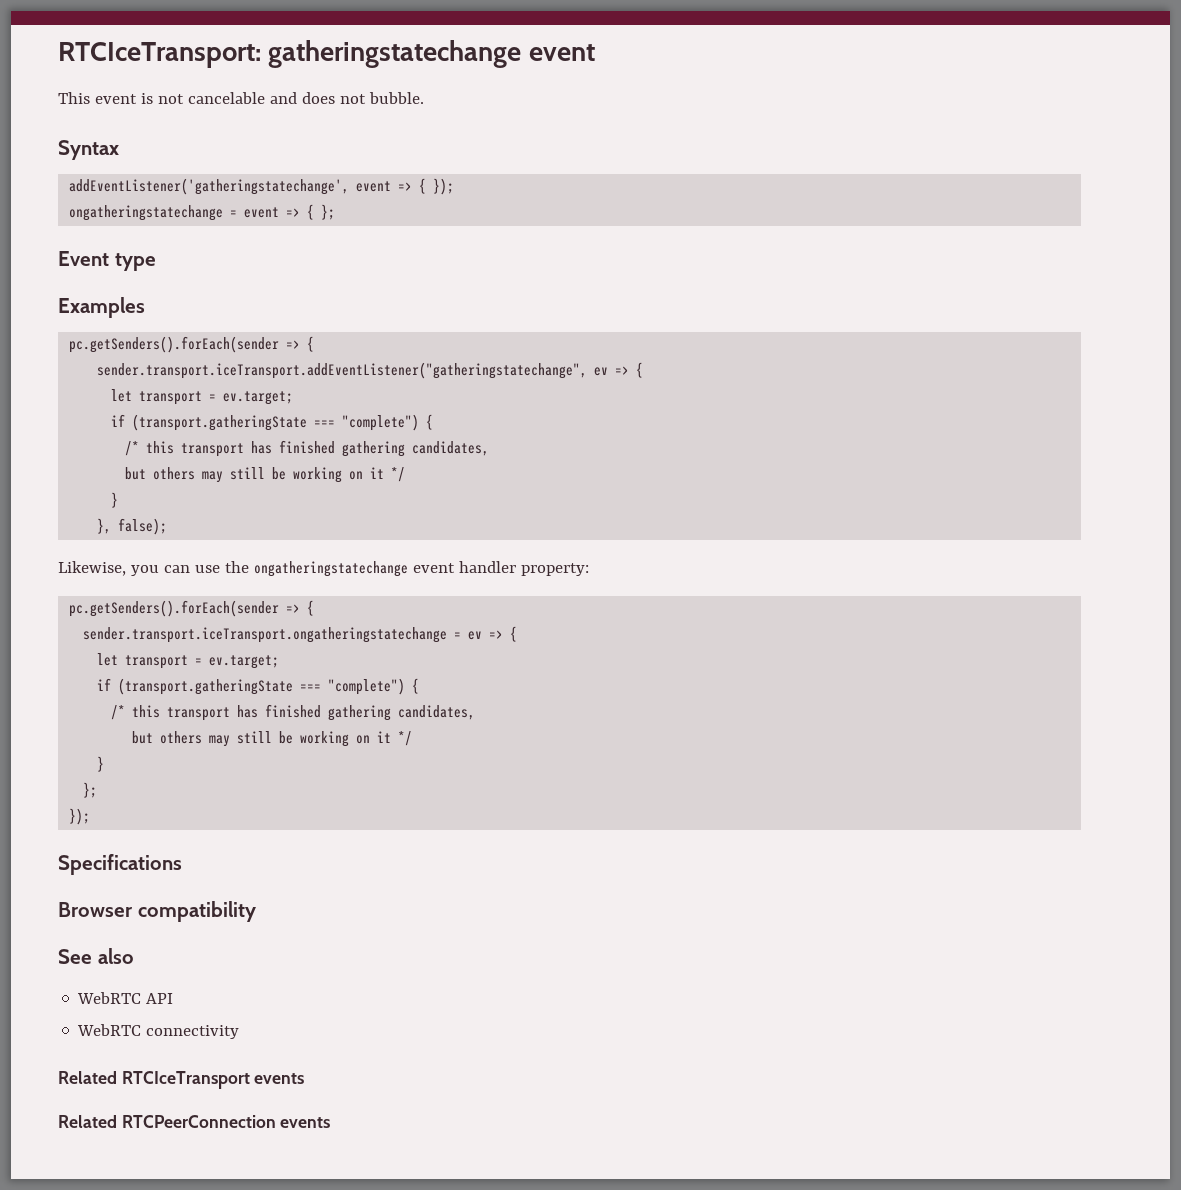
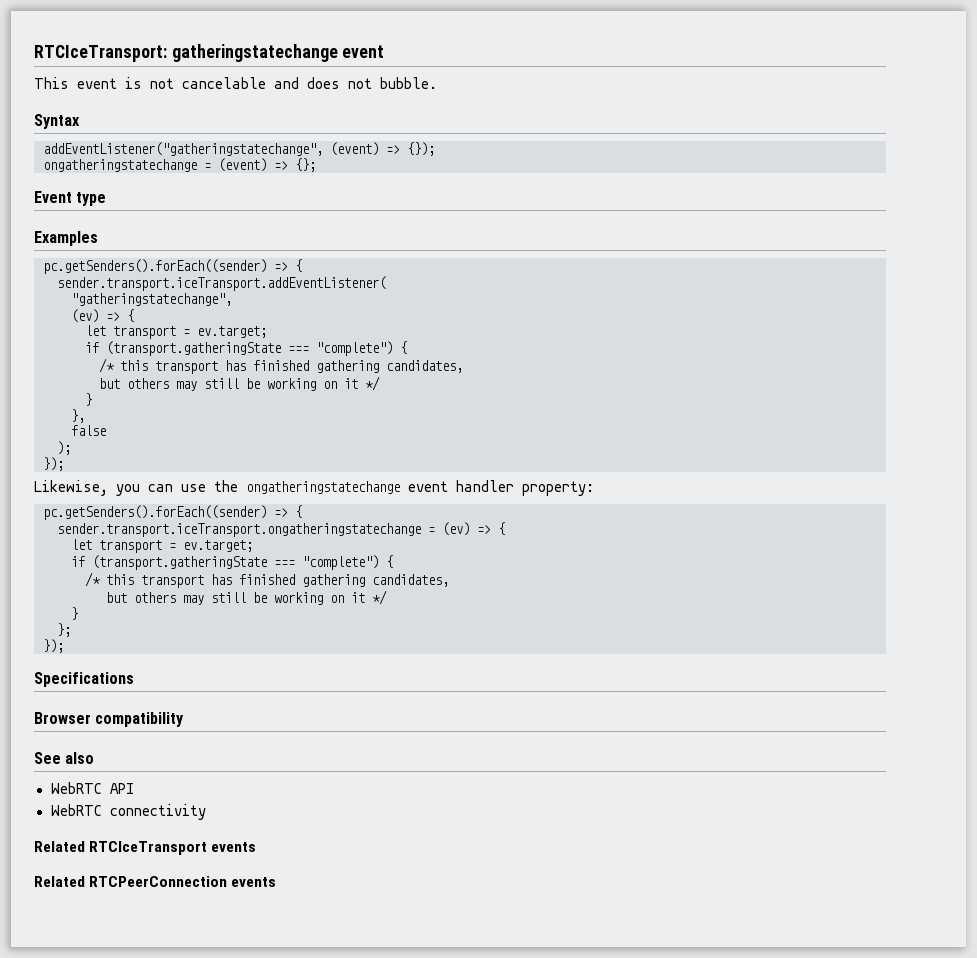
[69,178,455,195] [69,204,336,221] addEventListener('gatheringstatechange', event => { }); // ongatheringstatechange = event => { }; -> [43,142,435,156] [43,158,316,172] addEventListener("gatheringstatechange", (event) => {}); // ongatheringstatechange = (event) => {};
[69,336,315,353] [97,362,609,379] pc.getSenders().forEach(sender => { // sender.transport.iceTransport.addEventListener("gatheringstatechange", ev -> [43,259,302,274] [57,276,386,291] [71,293,232,306] [71,309,99,323] pc.getSenders().forEach((sender) => { // sender.transport.iceTransport.addEventListener( // "gatheringstatechange", // (ev)
[118,518,168,535] false); -> [71,425,106,436] [57,441,71,455] [43,457,64,471] // false // ); // });
[69,600,280,617] pc.getSenders().forEach(sender -> [43,505,267,520] pc.getSenders().forEach((sender)
[468,631,483,640] ev -> [442,522,470,536] (ev)

